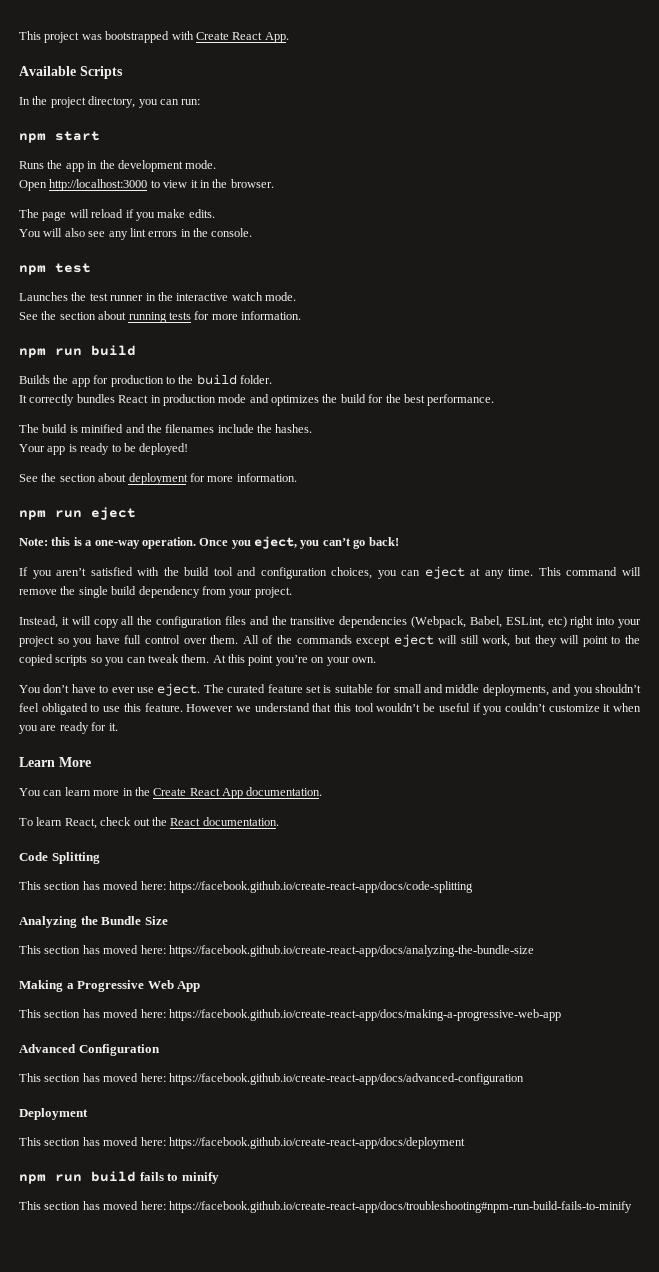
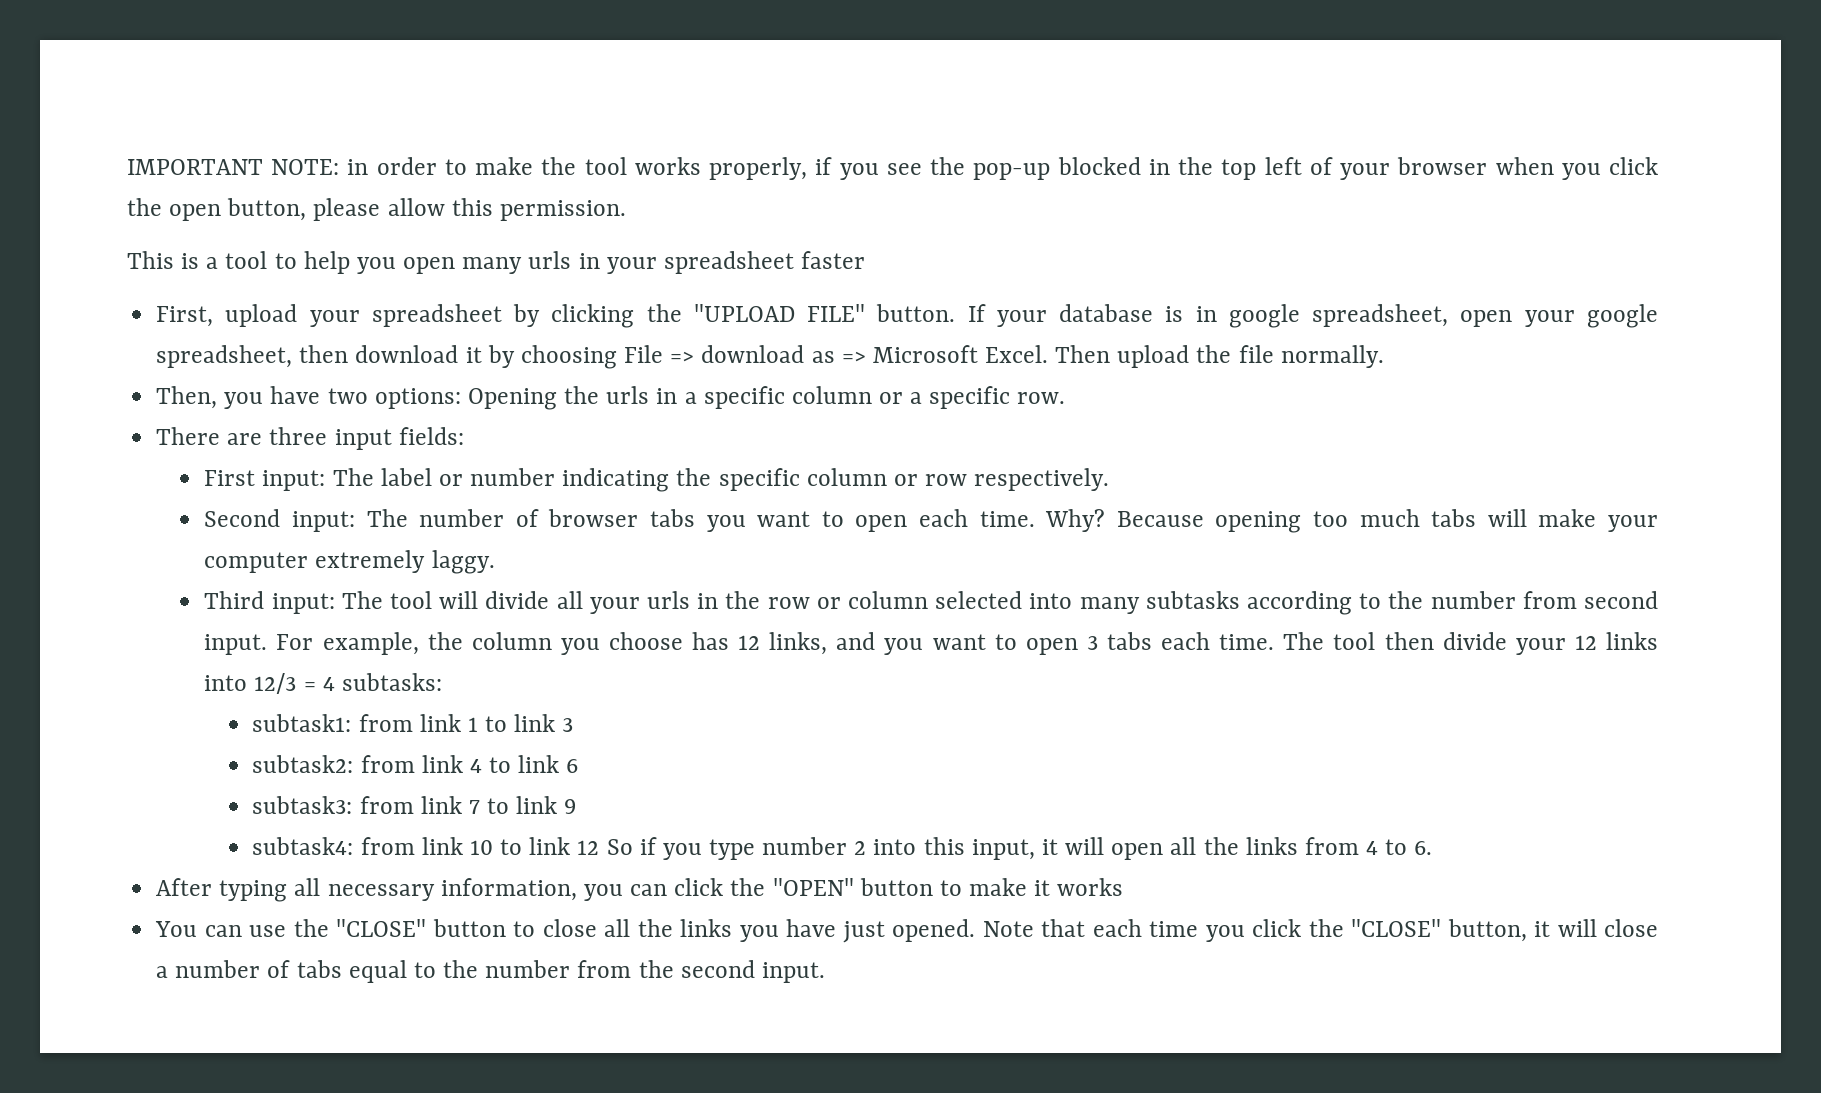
[19,31,289,43] [19,66,123,79] [19,96,201,108] [19,131,100,143] [19,160,217,172] [19,179,274,191] [19,209,215,221] [19,228,253,240] [19,263,91,275] [19,292,296,301] [19,311,301,323] [19,345,136,358] [19,374,272,387] [19,394,495,406] [19,424,313,433] [19,443,189,455] [19,473,297,485] [19,507,136,520] [19,536,399,549] [19,566,641,579] [19,586,292,598] [19,616,641,628] [19,634,640,647] [19,654,376,666] [19,683,641,696] [19,703,641,715] [19,722,118,734] [19,757,91,767] [19,787,323,799] [19,817,279,829] [19,852,100,864] [19,881,473,893] [19,916,168,928] [19,945,534,957] [19,980,201,992] [19,1009,561,1021] [19,1044,160,1056] [19,1073,524,1085] [19,1108,88,1120] [19,1137,465,1149] [19,1171,219,1184] [19,1201,632,1213] This project was bootstrapped with Create React App. // Available Scripts // In the project directory, you can run: // npm start // Runs the app in the development mode. // Open http://localhost:3000 to view it in the browser. // The page will reload if you make edits. // You will also see any lint errors in the console. // npm test // Launches the test runner in the interactive watch mode. // See the section about running tests for more information. // npm run build // Builds the app for production to the build folder. // It correctly bundles React in production mode and optimizes the build for the best performance. // The build is minified and the filenames include the hashes. // Your app is ready to be deployed! // See the section about deployment for more information. // npm run eject // Note: this is a one-way operation. Once you eject, you can’t go back! // If you aren’t satisfied with the build tool and configuration choices, you can eject at any time. This command will remove the single build dependency from your project. // Instead, it will copy all the configuration files and the transitive dependencies (Webpack, Babel, ESLint, etc) right into your project so you have full control over them. All of the commands except eject will still work, but they will point to the copied scripts so you can tweak them. At this point you’re on your own. // You don’t have to ever use eject. The curated feature set is suitable for small and middle deployments, and you shouldn’t feel obligated to use this feature. However we understand that this tool wouldn’t be useful if you couldn’t customize it when you are ready for it. // Learn More // You can learn more in the Create React App documentation. // To learn React, check out the React documentation. // Code Splitting // This section has moved here: https://facebook.github.io/create-react-app/docs/code-splitting // Analyzing the Bundle Size // This section has moved here: https://facebook.github.io/create-react-app/docs/analyzing-the-bundle-size // Making a Progressive Web App // This section has moved here: https://facebook.github.io/create-react-app/docs/making-a-progressive-web-app // Advanced Configuration // This section has moved here: https://facebook.github.io/create-react-app/docs/advanced-configuration // Deployment // This section has moved here: https://facebook.github.io/create-react-app/docs/deployment // npm run build fails to minify // This section has moved here: https://facebook.github.io/create-react-app/docs/troubleshooting#npm-run-build-fails-to-minify -> [127,157,1659,180] [127,198,626,221] [127,251,866,274] [156,304,1658,328] [156,345,1384,369] [156,386,1066,410] [156,427,464,450] [204,468,1110,492] [204,509,1658,533] [204,550,495,574] [204,591,1659,615] [204,632,1659,655] [204,673,442,694] [252,714,574,732] [252,755,579,773] [252,796,577,814] [252,837,1433,860] [156,878,1124,902] [155,919,1659,943] [156,960,825,983] IMPORTANT NOTE: in order to make the tool works properly, if you see the pop-up blocked in the top left of your browser when you click the open button, please allow this permission. // This is a tool to help you open many urls in your spreadsheet faster // First, upload your spreadsheet by clicking the "UPLOAD FILE" button. If your database is in google spreadsheet, open your google spreadsheet, then download it by choosing File => download as => Microsoft Excel. Then upload the file normally. // Then, you have two options: Opening the urls in a specific column or a specific row. // There are three input fields: // First input: The label or number indicating the specific column or row respectively. // Second input: The number of browser tabs you want to open each time. Why? Because opening too much tabs will make your computer extremely laggy. // Third input: The tool will divide all your urls in the row or column selected into many subtasks according to the number from second input. For example, the column you choose has 12 links, and you want to open 3 tabs each time. The tool then divide your 12 links into 12/3 = 4 subtasks: // subtask1: from link 1 to link 3 // subtask2: from link 4 to link 6 // subtask3: from link 7 to link 9 // subtask4: from link 10 to link 12 So if you type number 2 into this input, it will open all the links from 4 to 6. // After typing all necessary information, you can click the "OPEN" button to make it works // You can use the "CLOSE" button to close all the links you have just opened. Note that each time you click the "CLOSE" button, it will close a number of tabs equal to the number from the second input.

